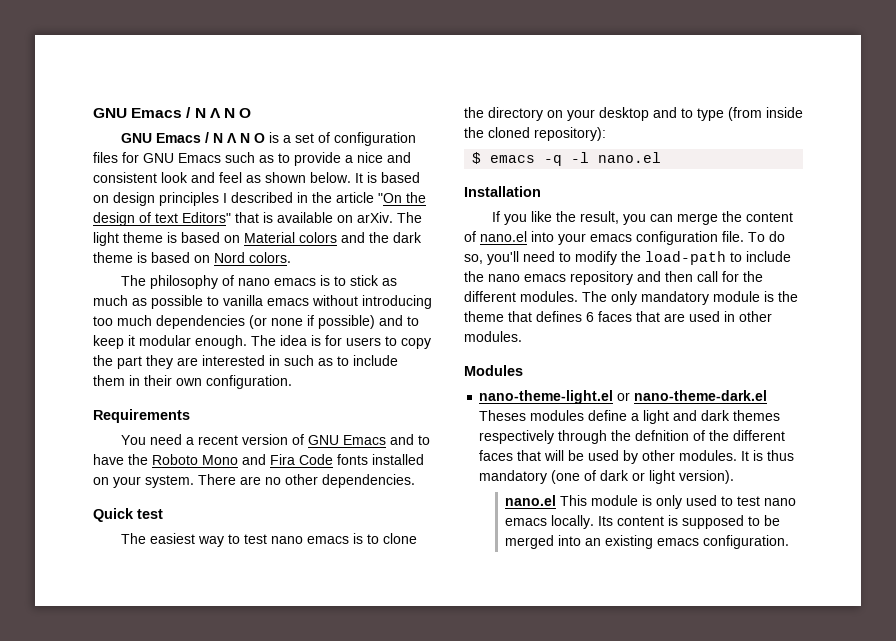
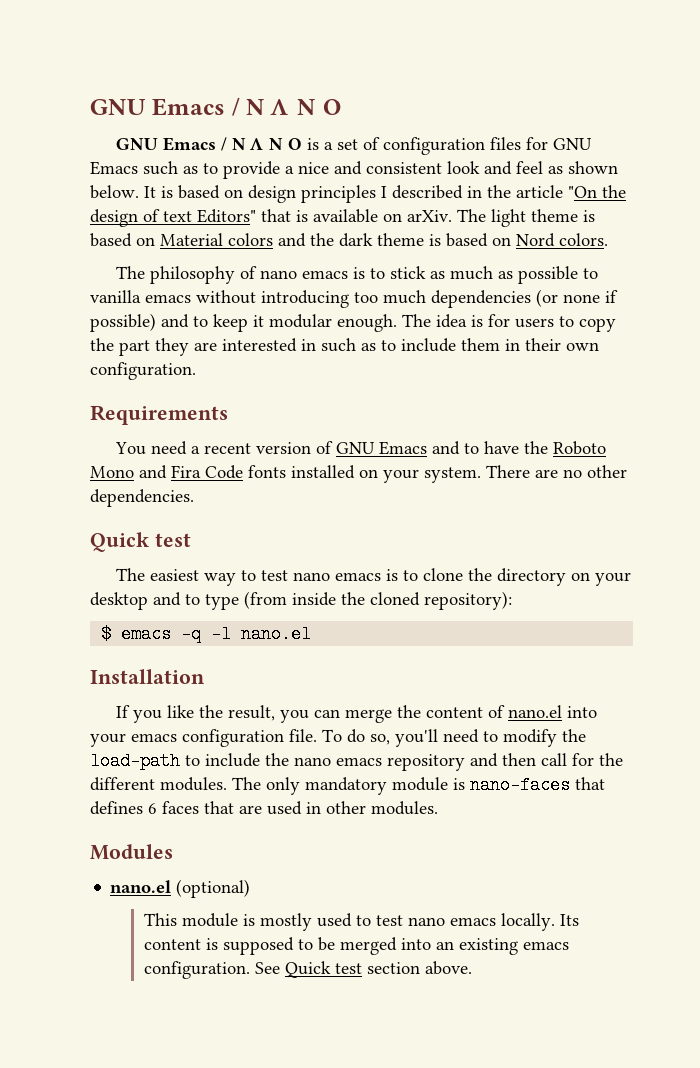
[778,291,798,302] [464,311,504,322] the theme -> [470,776,570,794] nano-faces
[479,390,768,404] [479,410,781,424] [479,430,786,444] [479,450,795,464] [479,470,735,484] [505,495,557,506] nano-theme-light.el or nano-theme-dark.el Theses modules define a light and dark themes respectively through the defnition of the different faces that will be used by other modules. It is thus mandatory (one of dark or light version). // nano.el -> [110,879,251,898] nano.el (optional) //
[656,495,683,509] only -> [260,913,313,931] mostly
(790, 542) none -> [255,961,473,978] See Quick test section above.

